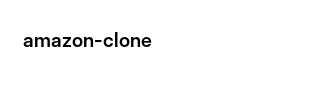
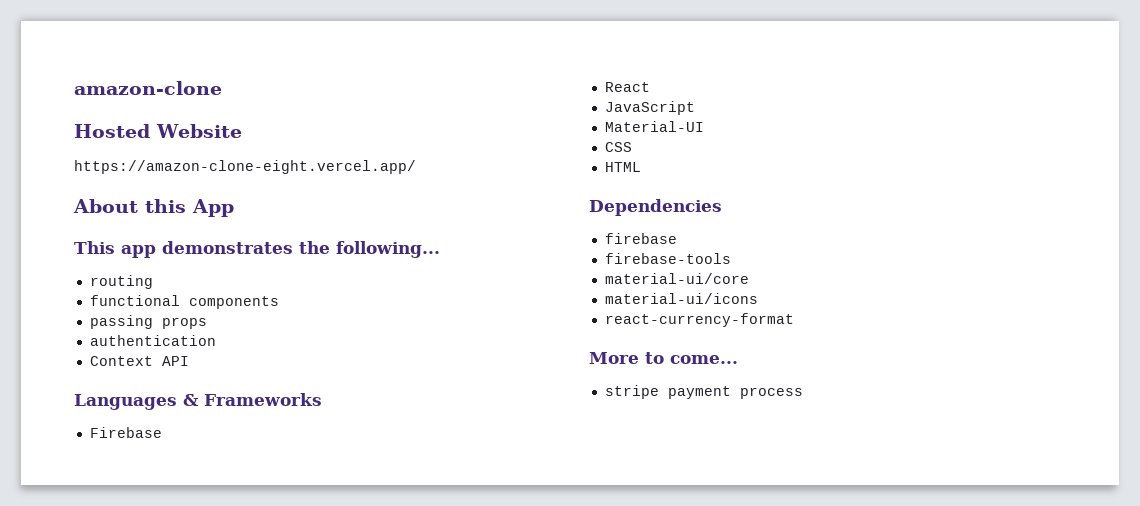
(152, 39) none -> [74,124,242,138] [74,160,416,174] [73,199,234,217] [74,241,440,258] [89,275,153,289] [89,295,279,309] [89,315,207,329] [89,335,216,346] [89,356,189,366] [74,393,322,410] [89,427,162,438] [604,82,650,92] [604,101,695,115] [604,121,704,132] [604,142,632,152] [604,162,641,172] [589,199,722,216] [604,233,677,244] [604,253,731,264] [604,273,749,284] [604,293,758,304] [604,313,794,327] [589,352,738,364] [604,385,803,399] // Hosted Website // https://amazon-clone-eight.vercel.app/ // About this App // This app demonstrates the following... // routing // functional components // passing props // authentication // Context API // Languages & Frameworks // Firebase // React // JavaScript // Material-UI // CSS // HTML // Dependencies // firebase // firebase-tools // material-ui/core // material-ui/icons // react-currency-format // More to come... // stripe payment process

